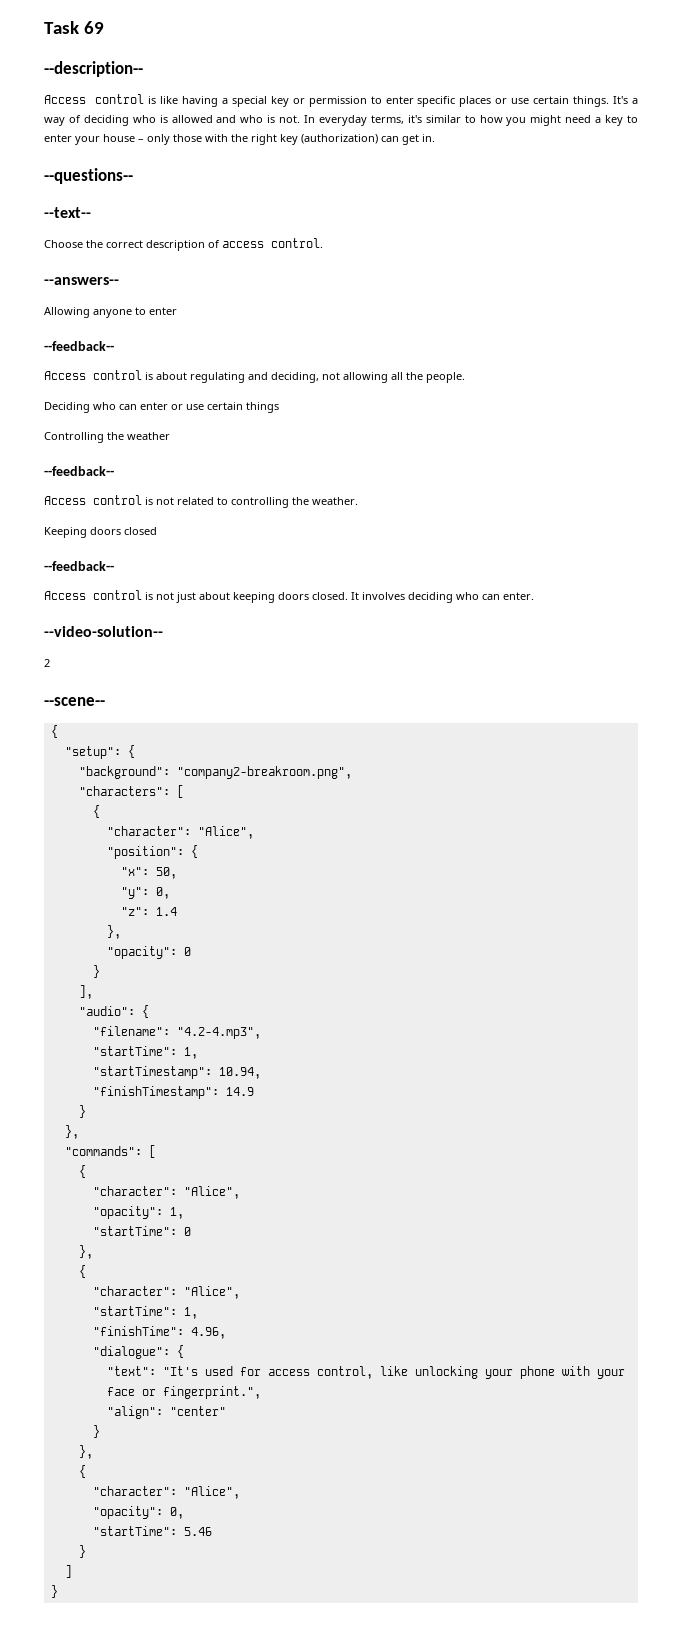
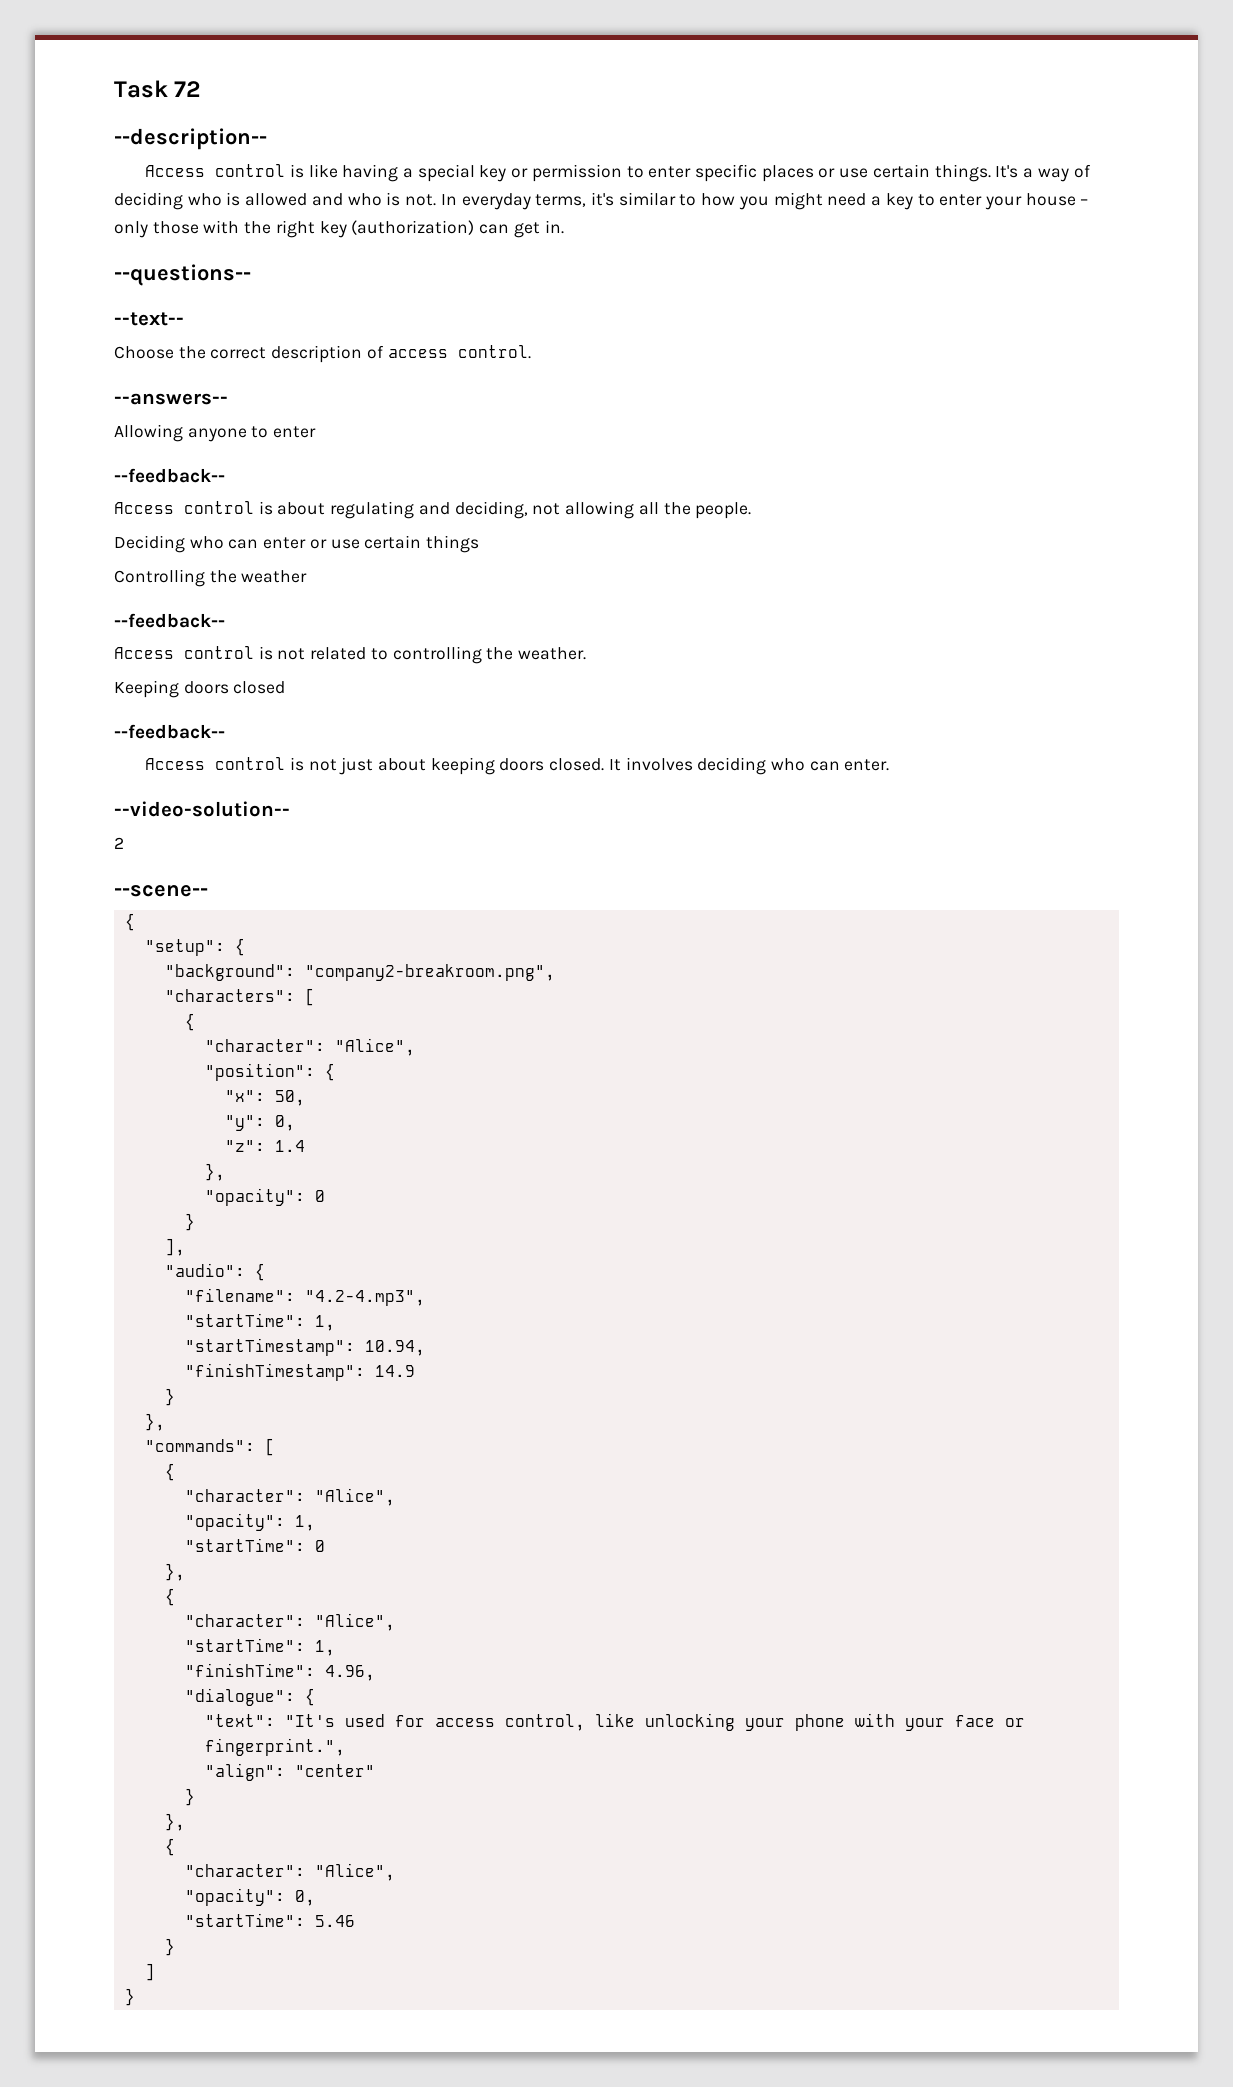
[84,21,105,34] 69 -> [174,81,202,97] 72

